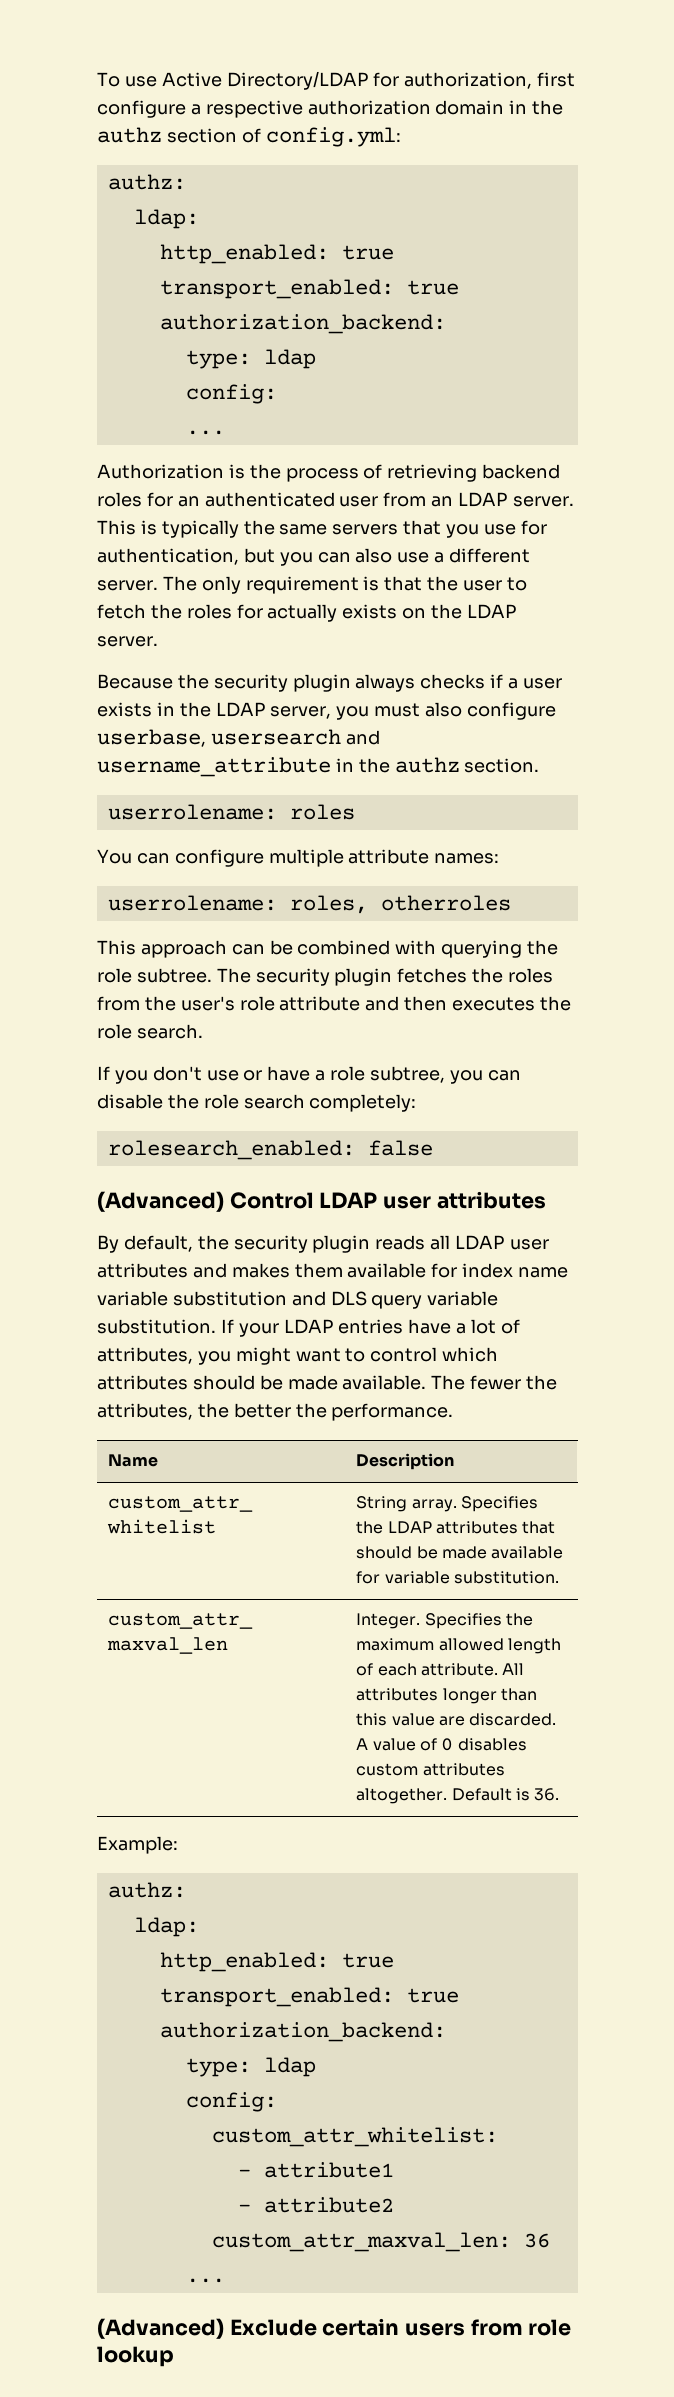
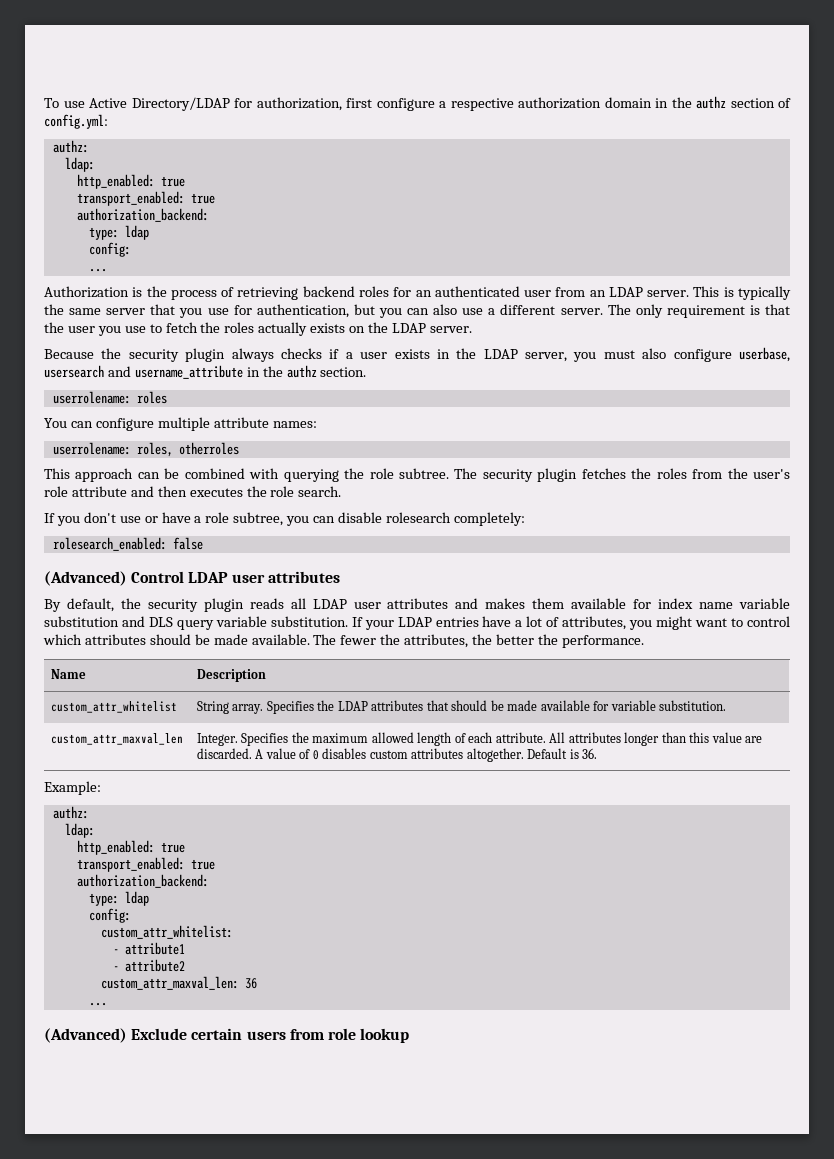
[332,524,399,535] servers -> [106,308,146,315] server
(503, 585) none -> [97,326,146,336] you use
[236,604,263,619] for -> (255, 327) none
[167,1094,305,1109] the role search -> [385,512,451,523] rolesearch

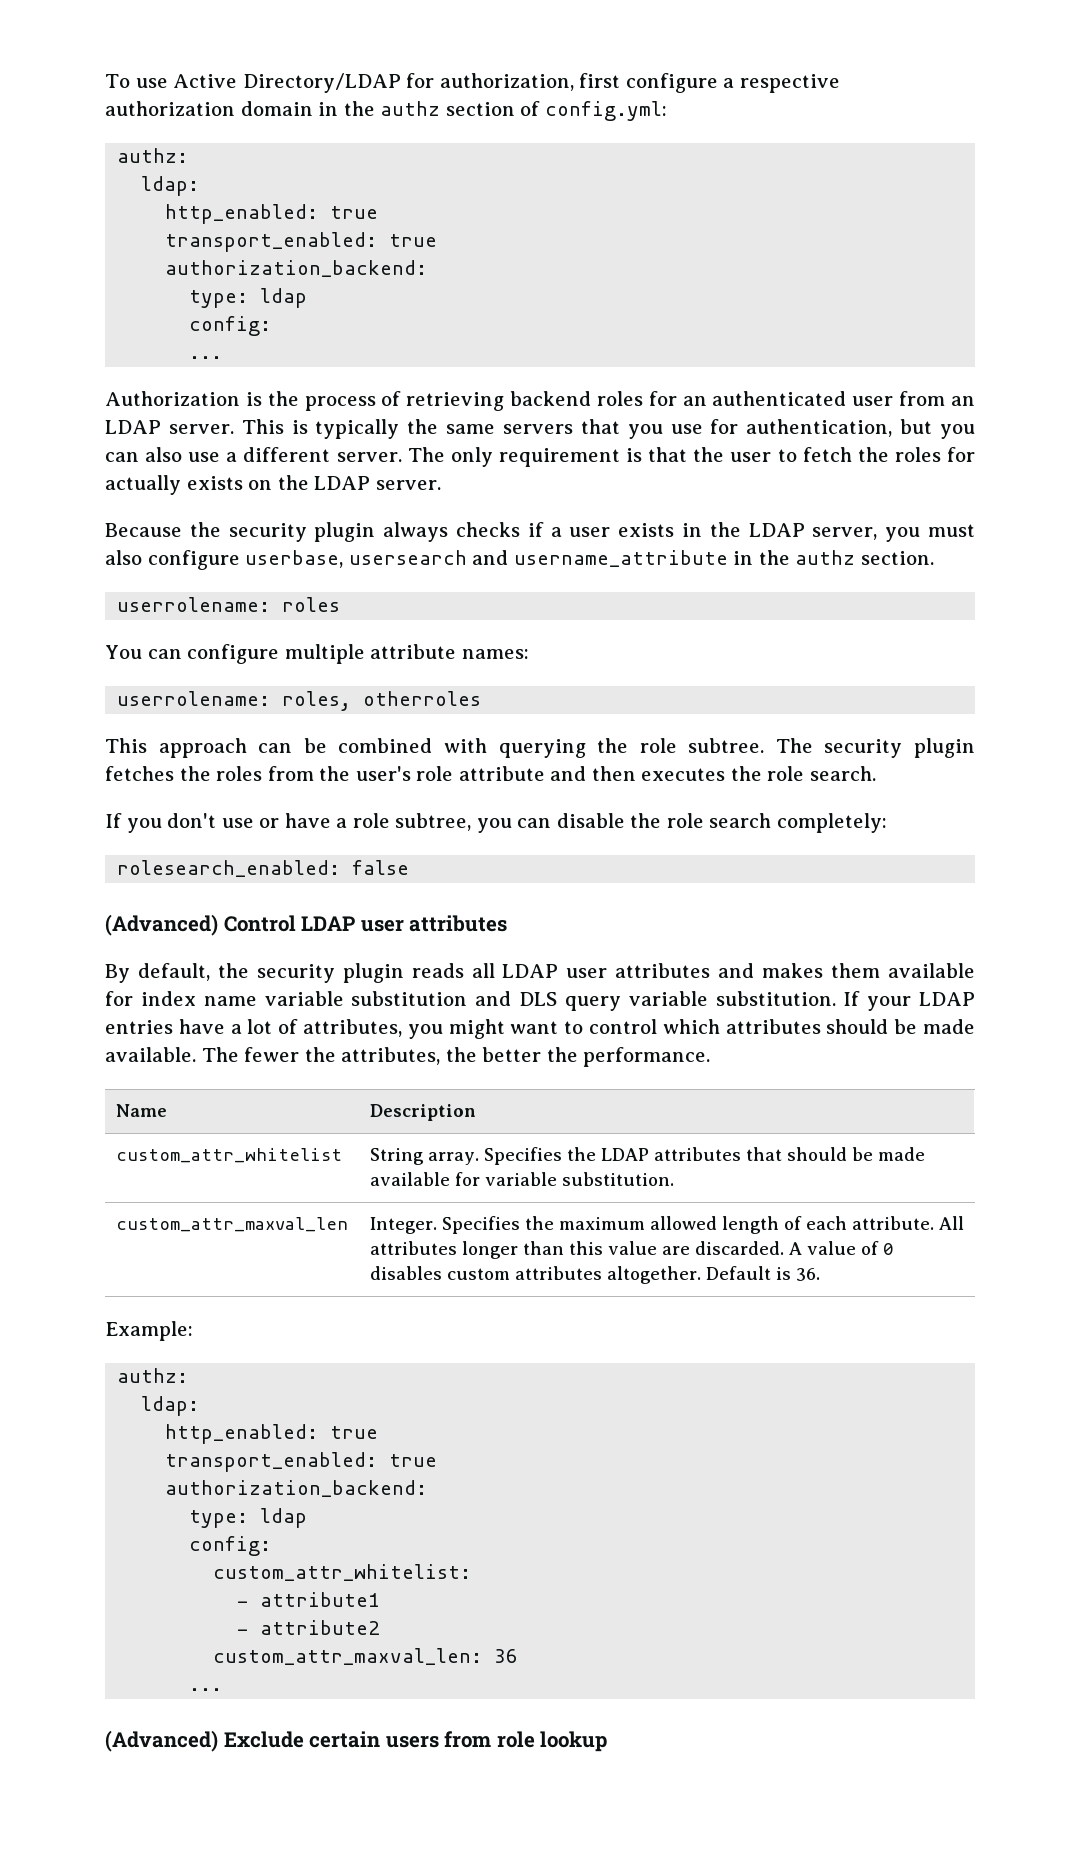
[106,308,146,315] server -> [502,424,573,434] servers
[97,326,146,336] you use -> (772, 457) none
(255, 327) none -> [947,447,976,462] for
[385,512,451,523] rolesearch -> [630,813,772,828] the role search

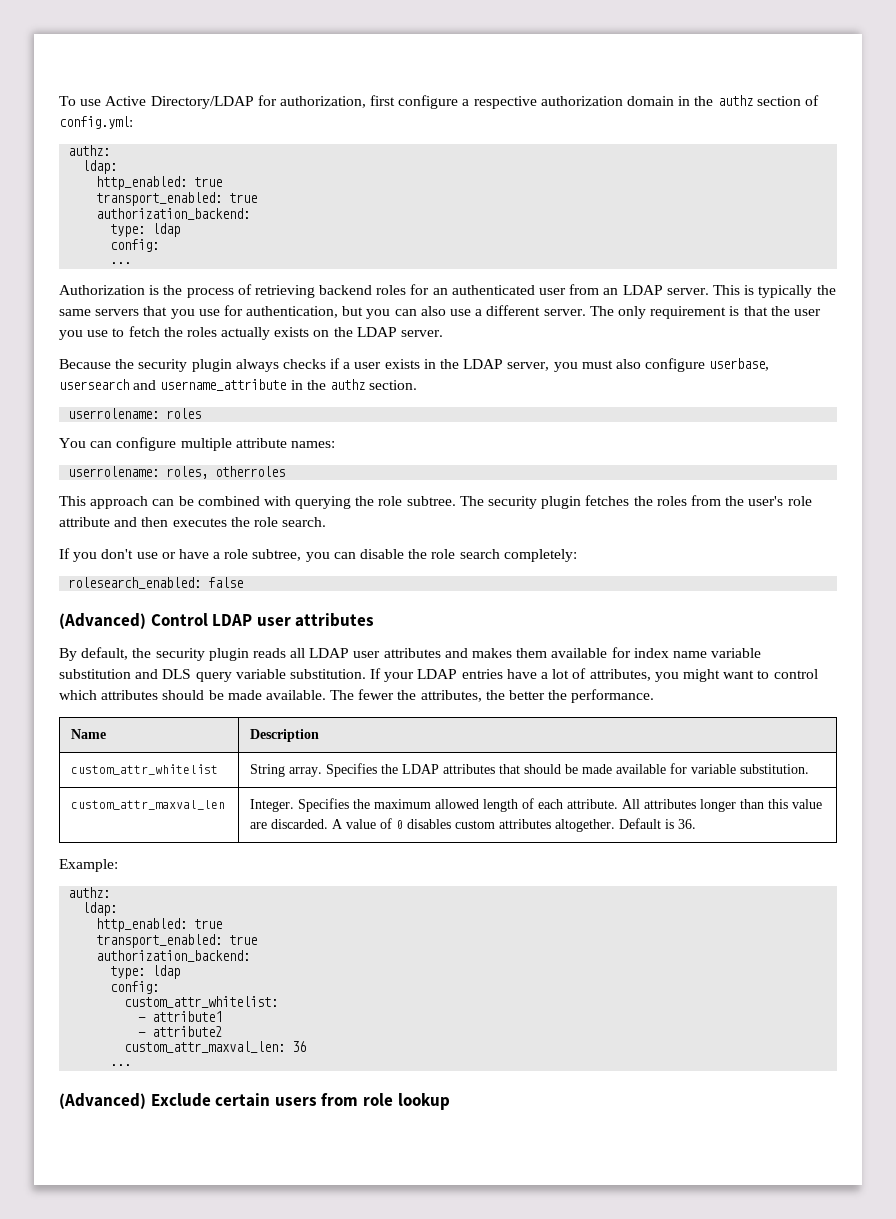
(772, 457) none -> [59,330,109,340] you use
[947,447,976,462] for -> (217, 332) none

